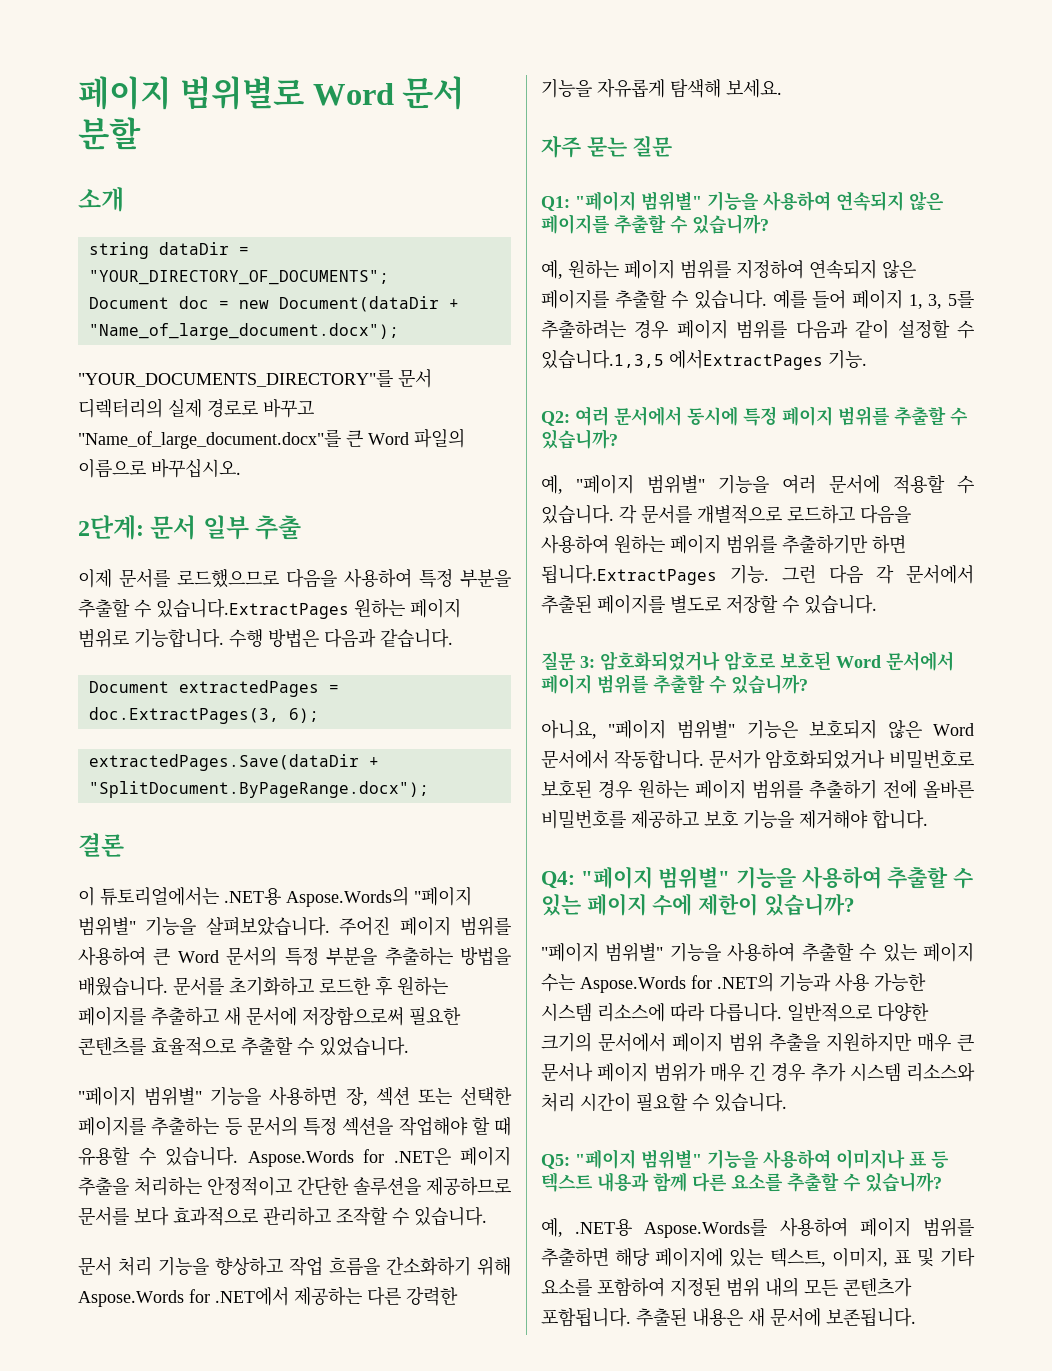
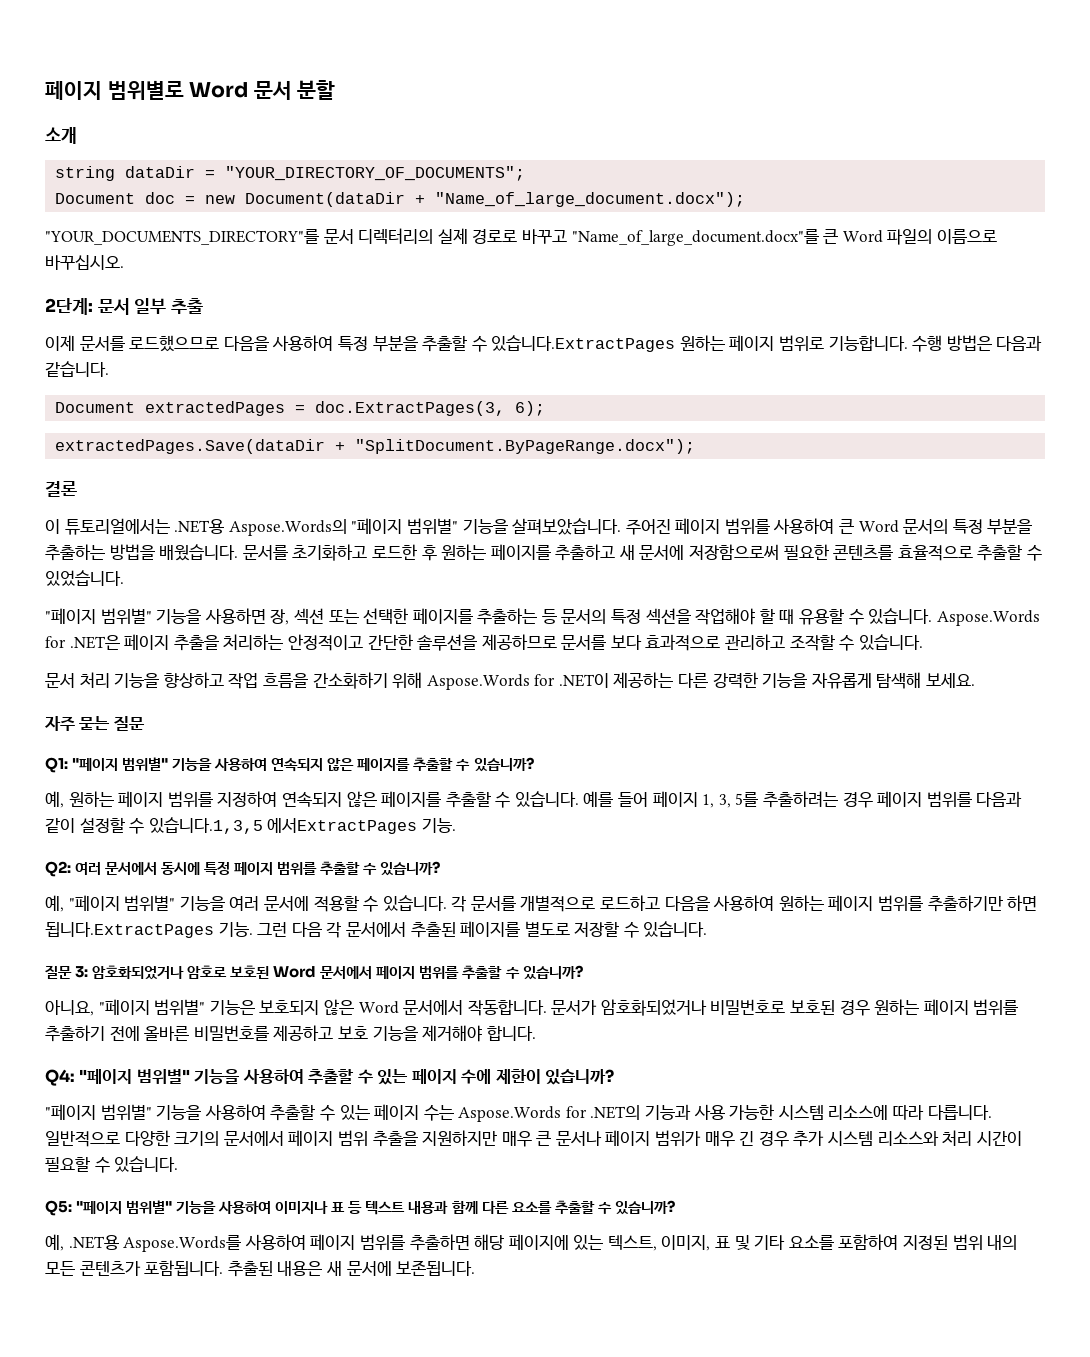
[215,1287,289,1306] .NET에서 -> [558,673,609,688] .NET이

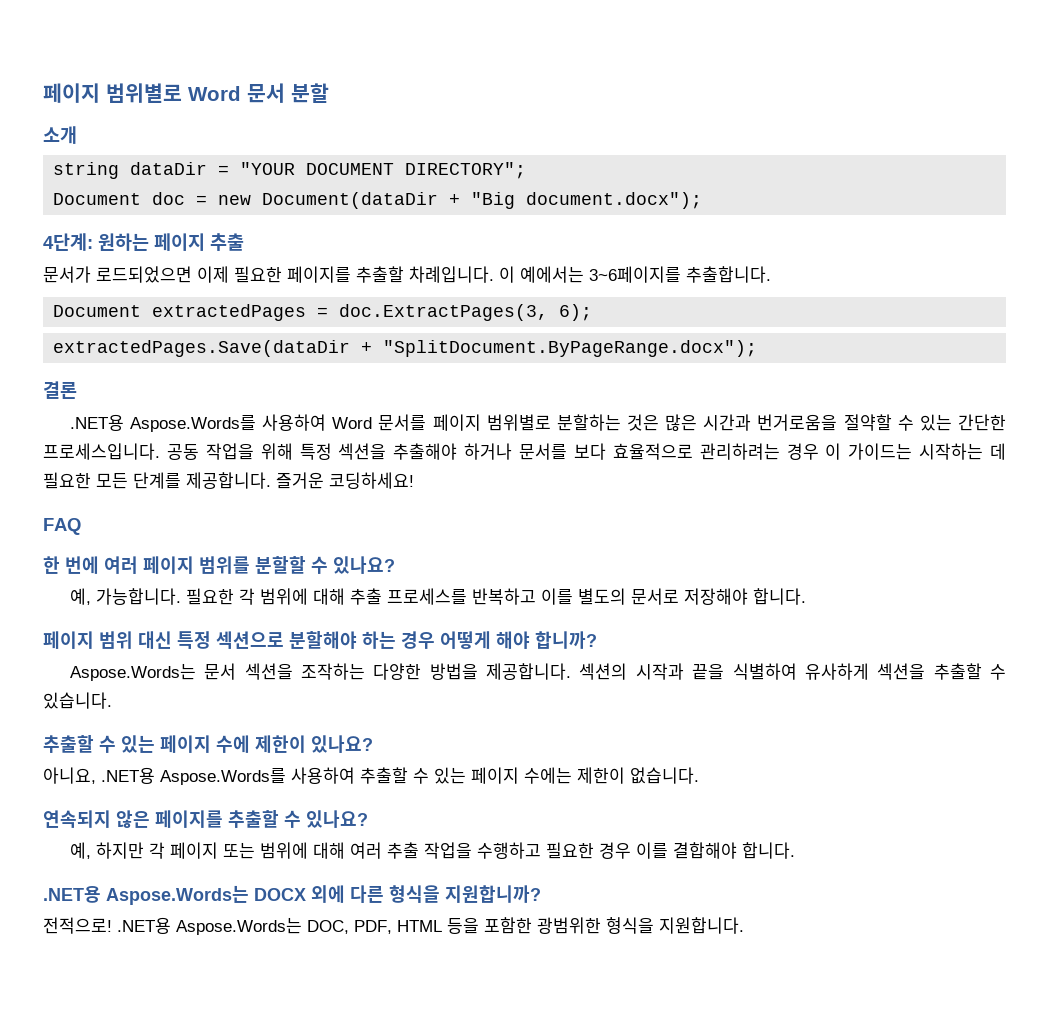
[225,166,526,181] "YOUR_DIRECTORY_OF_DOCUMENTS"; -> [240,162,527,179] "YOUR DOCUMENT DIRECTORY";
[435,192,746,207] [45,228,997,246] [45,255,124,270] [45,298,204,315] [45,335,1043,352] [45,361,109,377] "Name_of_large_document.docx"); // "YOUR_DOCUMENTS_DIRECTORY"를 문서 디렉터리의 실제 경로로 바꾸고 "Name_of_large_document.docx"를 큰 Word 파일의 이름으로 바꾸십시오. // 2단계: 문서 일부 추출 // 이제 문서를 로드했으므로 다음을 사용하여 특정 부분을 추출할 수 있습니다.ExtractPages 원하는 페이지 범위로 기능합니다. 수행 방법은 다음과 같습니다. -> [471,192,703,209] [43,233,244,251] [43,266,771,283] "Big document.docx"); // 4단계: 원하는 페이지 추출 // 문서가 로드되었으면 이제 필요한 페이지를 추출할 차례입니다. 이 예에서는 3~6페이지를 추출합니다.
[45,518,1033,536] [45,544,1043,561] [45,570,124,586] [45,608,1040,626] [45,634,923,651] [45,672,976,690] [44,716,145,731] [45,757,534,773] [45,791,1023,808] [45,817,456,834] [45,861,441,877] [45,895,1038,912] [45,921,708,938] [45,965,583,980] [45,999,1019,1016] [45,1025,536,1042] [45,1069,304,1086] 이 튜토리얼에서는 .NET용 Aspose.Words의 "페이지 범위별" 기능을 살펴보았습니다. 주어진 페이지 범위를 사용하여 큰 Word 문서의 특정 부분을 추출하는 방법을 배웠습니다. 문서를 초기화하고 로드한 후 원하는 페이지를 추출하고 새 문서에 저장함으로써 필요한 콘텐츠를 효율적으로 추출할 수 있었습니다. // "페이지 범위별" 기능을 사용하면 장, 섹션 또는 선택한 페이지를 추출하는 등 문서의 특정 섹션을 작업해야 할 때 유용할 수 있습니다. Aspose.Words for .NET은 페이지 추출을 처리하는 안정적이고 간단한 솔루션을 제공하므로 문서를 보다 효과적으로 관리하고 조작할 수 있습니다. // 문서 처리 기능을 향상하고 작업 흐름을 간소화하기 위해 Aspose.Words for .NET이 제공하는 다른 강력한 기능을 자유롭게 탐색해 보세요. // 자주 묻는 질문 // Q1: "페이지 범위별" 기능을 사용하여 연속되지 않은 페이지를 추출할 수 있습니까? // 예, 원하는 페이지 범위를 지정하여 연속되지 않은 페이지를 추출할 수 있습니다. 예를 들어 페이지 1, 3, 5를 추출하려는 경우 페이지 범위를 다음과 같이 설정할 수 있습니다.1,3,5 에서ExtractPages 기능. // Q2: 여러 문서에서 동시에 특정 페이지 범위를 추출할 수 있습니까? // 예, "페이지 범위별" 기능을 여러 문서에 적용할 수 있습니다. 각 문서를 개별적으로 로드하고 다음을 사용하여 원하는 페이지 범위를 추출하기만 하면 됩니다.ExtractPages 기능. 그런 다음 각 문서에서 추출된 페이지를 별도로 저장할 수 있습니다. // 질문 3: 암호화되었거나 암호로 보호된 Word 문서에서 페이지 범위를 추출할 수 있습니까? // 아니요, "페이지 범위별" 기능은 보호되지 않은 Word 문서에서 작동합니다. 문서가 암호화되었거나 비밀번호로 보호된 경우 원하는 페이지 범위를 추출하기 전에 올바른 비밀번호를 제공하고 보호 기능을 제거해야 합니다. // Q4: "페이지 범위별" 기능을 사용하여 -> [69,414,1007,432] [43,443,1006,460] [43,472,414,489] [43,518,81,535] [43,556,395,574] [69,588,806,605] [43,631,597,649] [69,663,1006,681] [43,692,112,709] .NET용 Aspose.Words를 사용하여 Word 문서를 페이지 범위별로 분할하는 것은 많은 시간과 번거로움을 절약할 수 있는 간단한 프로세스입니다. 공동 작업을 위해 특정 섹션을 추출해야 하거나 문서를 보다 효율적으로 관리하려는 경우 이 가이드는 시작하는 데 필요한 모든 단계를 제공합니다. 즐거운 코딩하세요! // FAQ // 한 번에 여러 페이지 범위를 분할할 수 있나요? // 예, 가능합니다. 필요한 각 범위에 대해 추출 프로세스를 반복하고 이를 별도의 문서로 저장해야 합니다. // 페이지 범위 대신 특정 섹션으로 분할해야 하는 경우 어떻게 해야 합니까? // Aspose.Words는 문서 섹션을 조작하는 다양한 방법을 제공합니다. 섹션의 시작과 끝을 식별하여 유사하게 섹션을 추출할 수 있습니다. //
[545,1069,615,1085] [45,1104,992,1122] [45,1130,1022,1147] [45,1156,179,1173] [45,1200,675,1216] [45,1234,1018,1252] [45,1260,476,1277] 있습니까? // "페이지 범위별" 기능을 사용하여 추출할 수 있는 페이지 수는 Aspose.Words for .NET의 기능과 사용 가능한 시스템 리소스에 따라 다릅니다. 일반적으로 다양한 크기의 문서에서 페이지 범위 추출을 지원하지만 매우 큰 문서나 페이지 범위가 매우 긴 경우 추가 시스템 리소스와 처리 시간이 필요할 수 있습니다. // Q5: "페이지 범위별" 기능을 사용하여 이미지나 표 등 텍스트 내용과 함께 다른 요소를 추출할 수 있습니까? // 예, .NET용 Aspose.Words를 사용하여 페이지 범위를 추출하면 해당 페이지에 있는 텍스트, 이미지, 표 및 기타 요소를 포함하여 지정된 범위 내의 모든 콘텐츠가 포함됩니다. 추출된 내용은 새 문서에 보존됩니다. -> [311,735,373,753] [43,767,699,785] [43,810,368,828] [69,842,795,859] [43,885,541,905] [43,917,744,935] 있나요? // 아니요, .NET용 Aspose.Words를 사용하여 추출할 수 있는 페이지 수에는 제한이 없습니다. // 연속되지 않은 페이지를 추출할 수 있나요? // 예, 하지만 각 페이지 또는 범위에 대해 여러 추출 작업을 수행하고 필요한 경우 이를 결합해야 합니다. // .NET용 Aspose.Words는 DOCX 외에 다른 형식을 지원합니까? // 전적으로! .NET용 Aspose.Words는 DOC, PDF, HTML 등을 포함한 광범위한 형식을 지원합니다.

